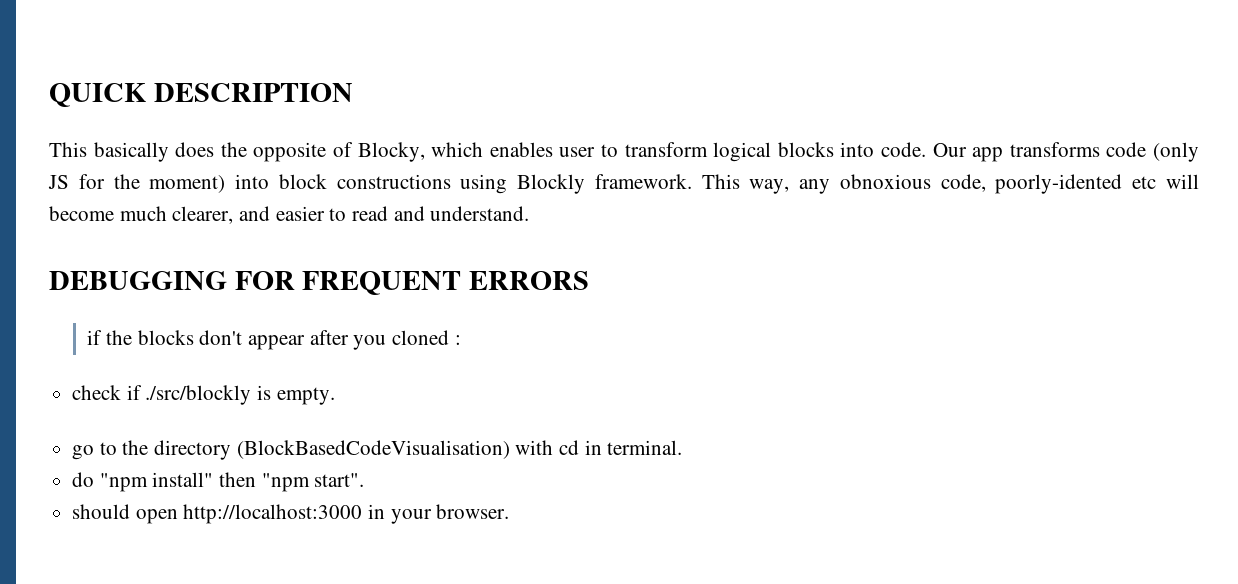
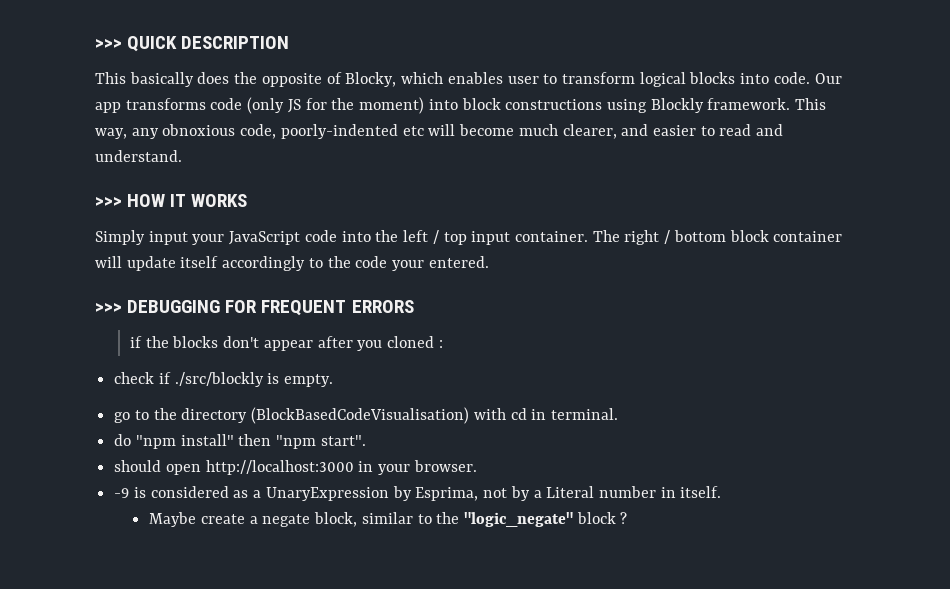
(49, 95) none -> [95,38,122,49] >>>
[995,174,1123,194] poorly-idented -> [280,124,398,139] poorly-indented
(530, 213) none -> [95,194,248,207] [95,230,843,245] [95,256,489,271] [95,302,122,313] >>> HOW IT WORKS // Simply input your JavaScript code into the left / top input container. The right / bottom block container will update itself accordingly to the code your entered. // >>>
(510, 511) none -> [114,486,722,501] [149,512,628,527] // -9 is considered as a UnaryExpression by Esprima, not by a Literal number in itself. // Maybe create a negate block, similar to the "logic_negate" block ?

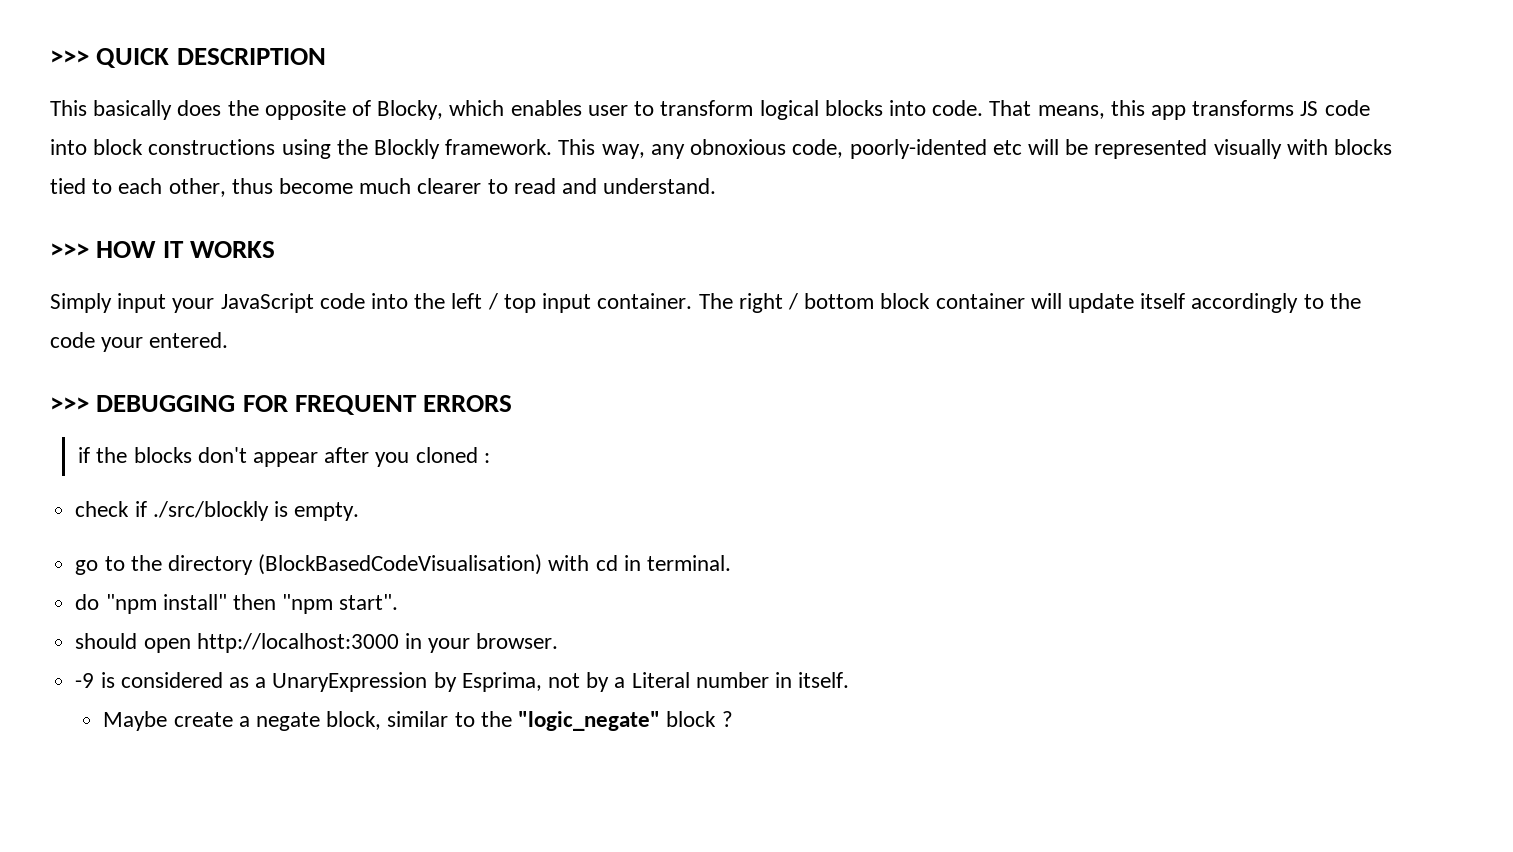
[814,73,842,84] [95,97,425,114] Our app transforms code (only JS for the moment) -> [989,100,1370,120] That means, this app transforms JS code
(647, 106) none -> [336,139,368,155] the
[280,124,398,139] poorly-indented -> [849,139,987,159] poorly-idented
[459,124,696,139] become much clearer, and easier -> [1065,139,1392,159] [50,178,482,197] be represented visually with blocks tied to each other, thus become much clearer

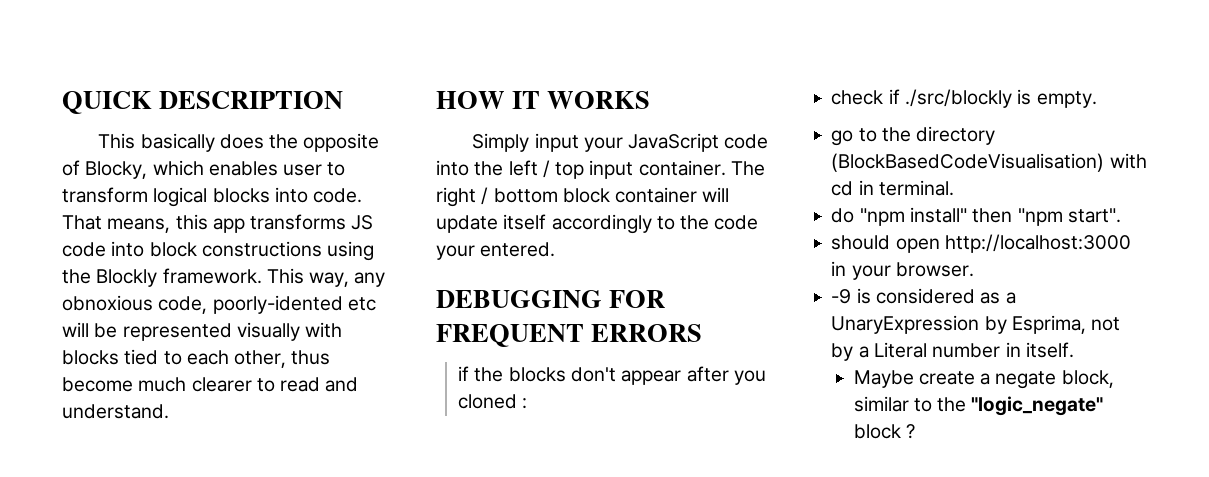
[50,50,89,65] >>> -> (62, 102) none
[50,243,89,258] >>> -> (169, 411) none
[50,397,89,412] >>> -> (556, 249) none

